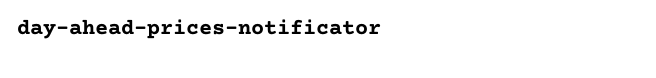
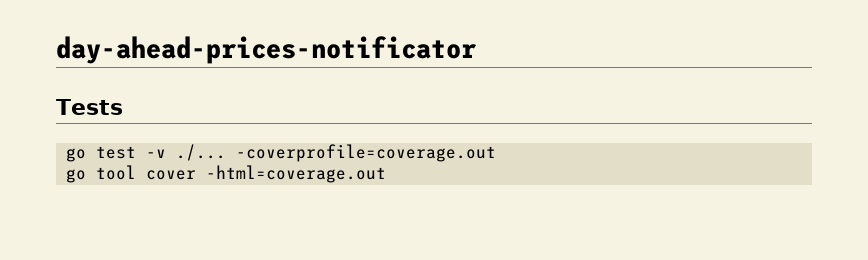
(381, 29) none -> [56,99,123,115] [65,144,496,162] [65,165,386,183] // Tests // go test -v ./... -coverprofile=coverage.out // go tool cover -html=coverage.out

